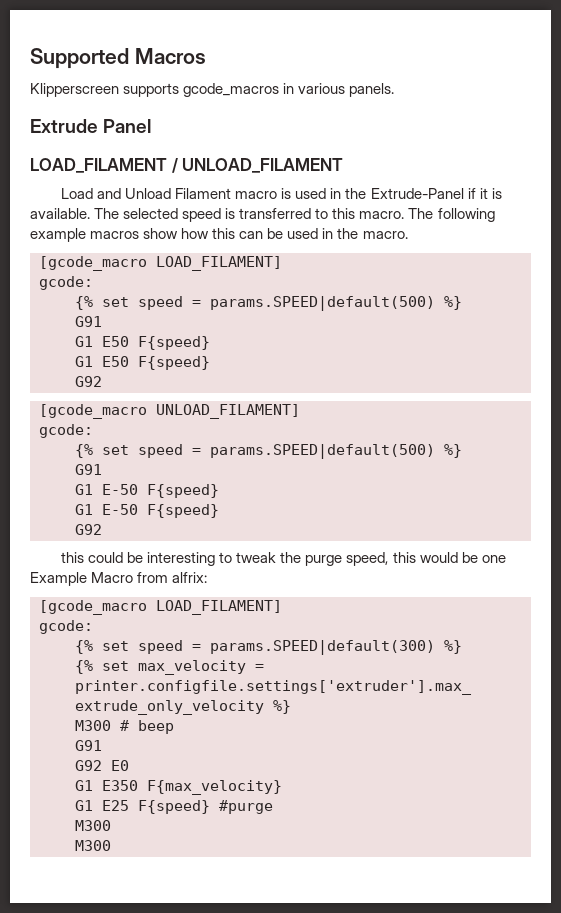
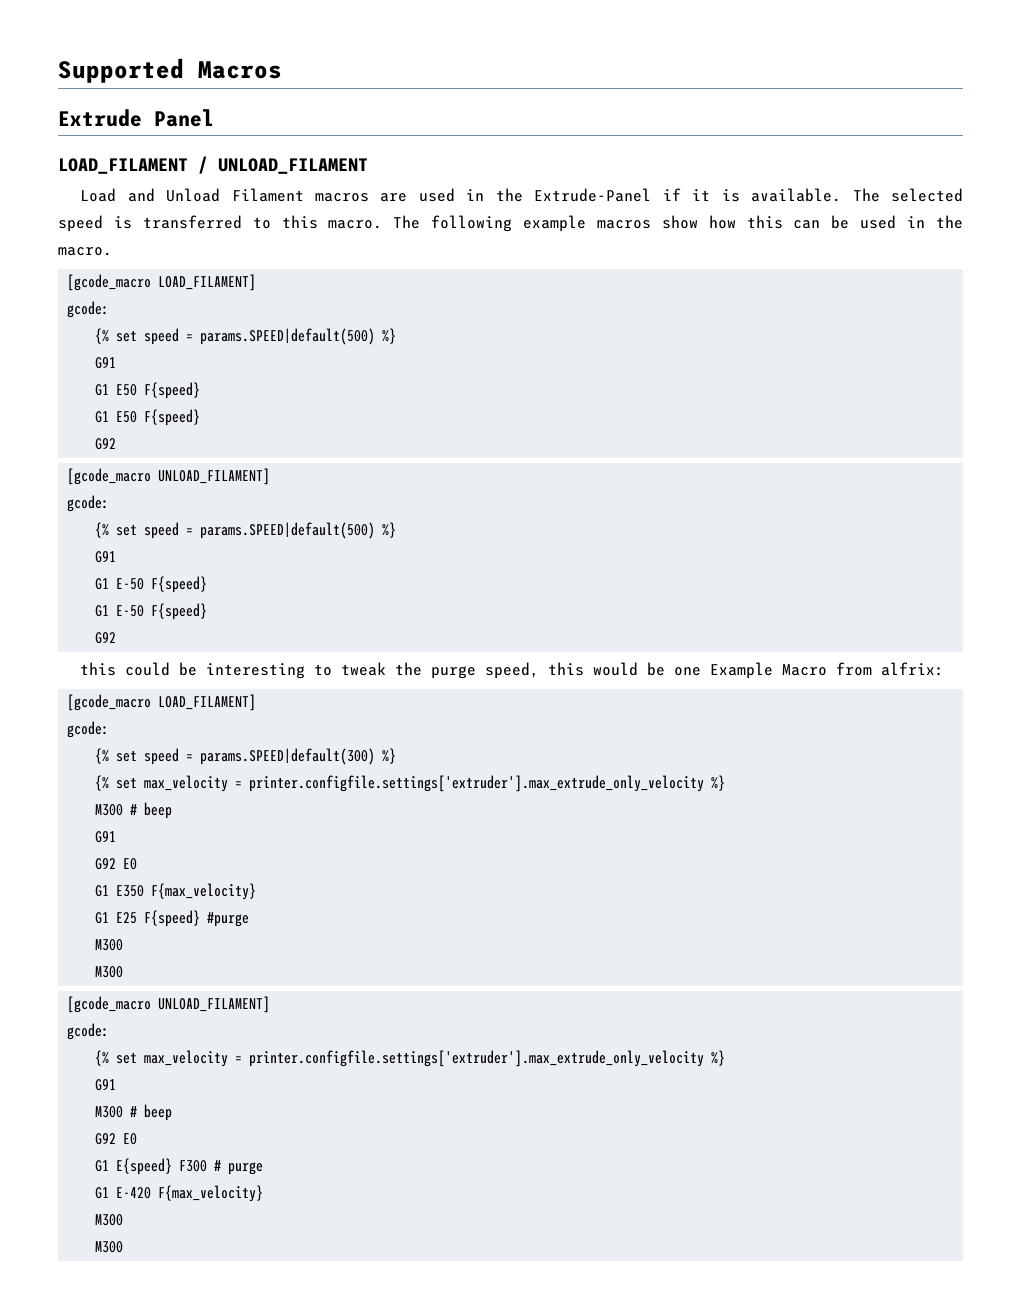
[30,83,395,97] // Klipperscreen supports gcode_macros in various panels. -> (282, 70) none
[235,188,292,199] macro is -> [315,193,408,202] macros are
(111, 845) none -> [67,996,271,1013] [67,1023,110,1040] [95,1050,726,1067] [95,1079,117,1091] [95,1104,173,1121] [95,1133,138,1145] [95,1158,264,1175] [95,1185,264,1202] [95,1214,124,1226] [95,1241,124,1253] // [gcode_macro UNLOAD_FILAMENT] // gcode: // {% set max_velocity = printer.configfile.settings['extruder'].max_extrude_only_velocity %} // G91 // M300 # beep // G92 E0 // G1 E{speed} F300 # purge // G1 E-420 F{max_velocity} // M300 // M300

